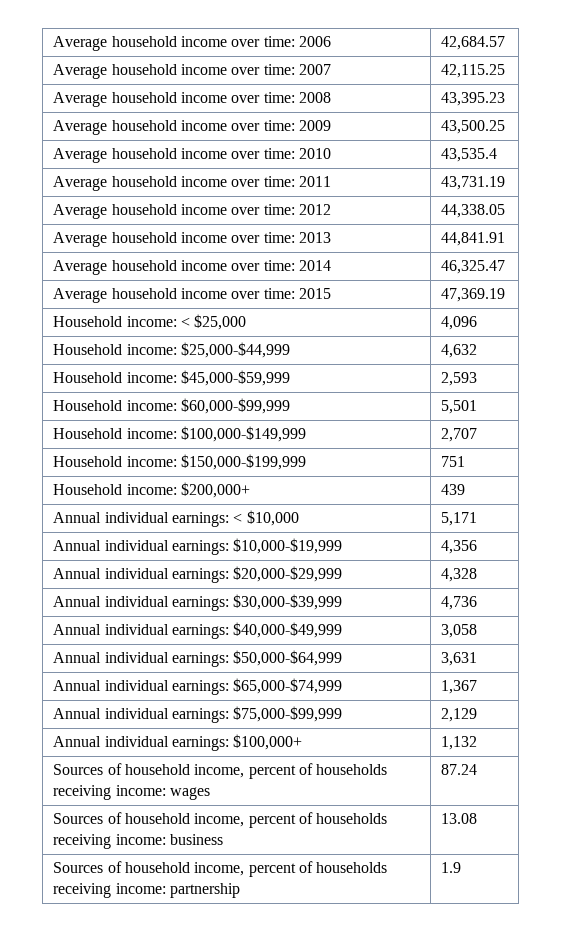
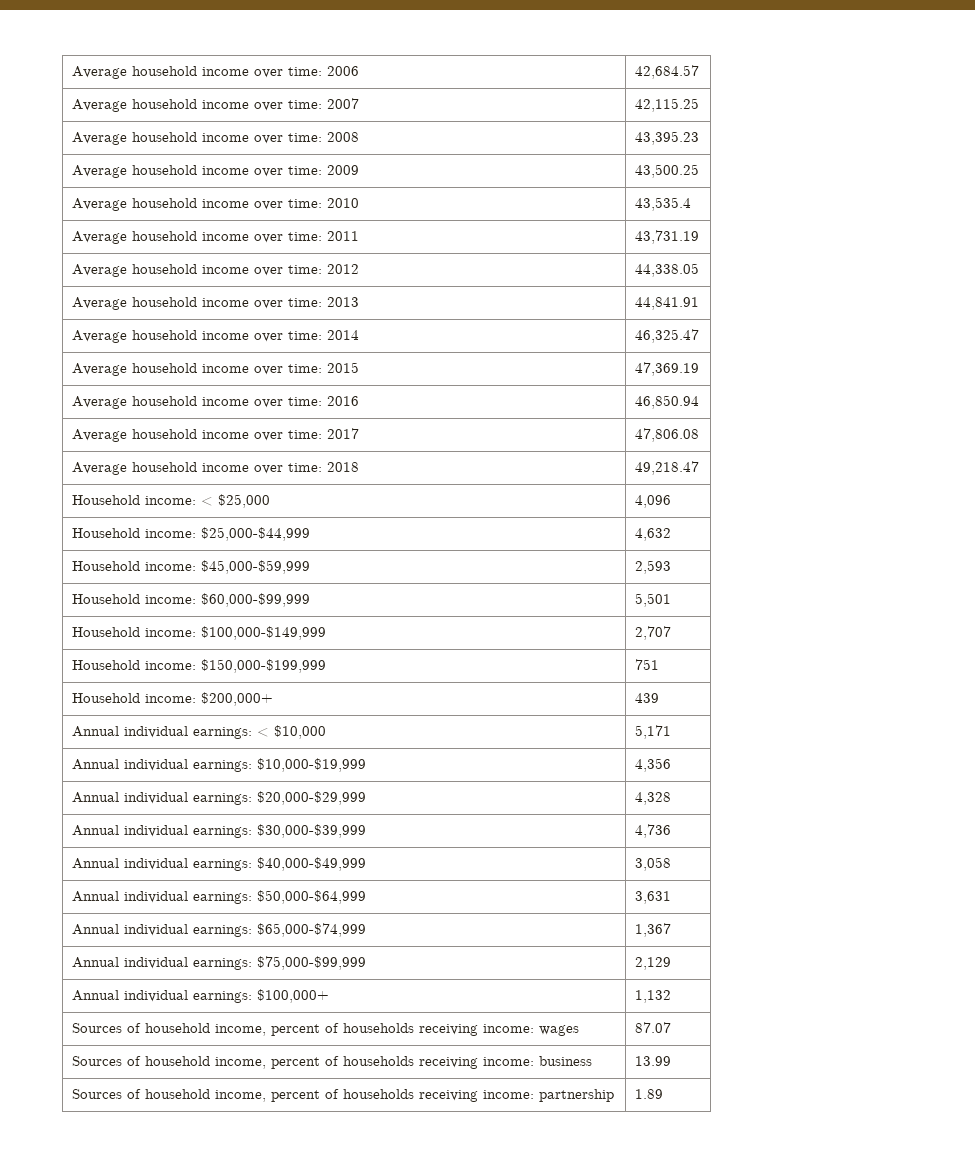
(506, 295) none -> [72,396,360,409] [635,395,700,409] [72,428,360,442] [635,428,700,442] [72,462,360,475] [635,461,700,475] // Average household income over time: 2016 | 46,850.94 // Average household income over time: 2017 | 47,806.08 // Average household income over time: 2018 | 49,218.47
[441,764,478,775] 87.24 -> [635,1022,672,1033] 87.07
[441,813,478,824] 13.08 -> [635,1056,672,1066] 13.99
[441,862,462,873] 1.9 -> [635,1089,664,1099] 1.89

